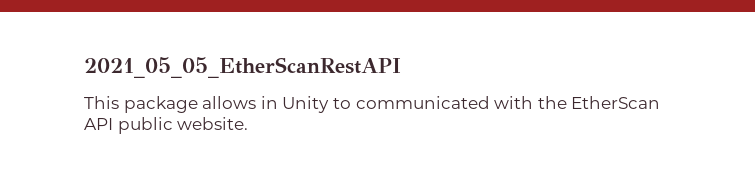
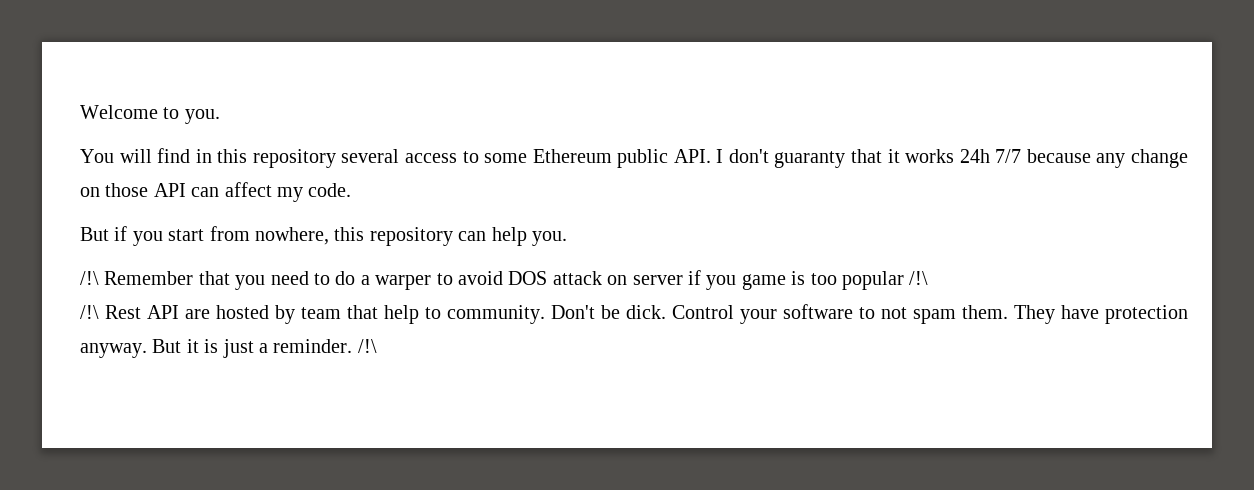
[84,57,401,78] [84,96,661,113] [84,117,249,134] 2021_05_05_EtherScanRestAPI // This package allows in Unity to communicated with the EtherScan API public website. -> [80,105,220,124] [80,148,1189,168] [80,182,352,202] [80,226,567,246] [80,270,929,290] [80,304,1188,324] [80,339,377,358] Welcome to you. // You will find in this repository several access to some Ethereum public API. I don't guaranty that it works 24h 7/7 because any change on those API can affect my code. // But if you start from nowhere, this repository can help you. // /!\ Remember that you need to do a warper to avoid DOS attack on server if you game is too popular /!\ // /!\ Rest API are hosted by team that help to community. Don't be dick. Control your software to not spam them. They have protection anyway. But it is just a reminder. /!\

